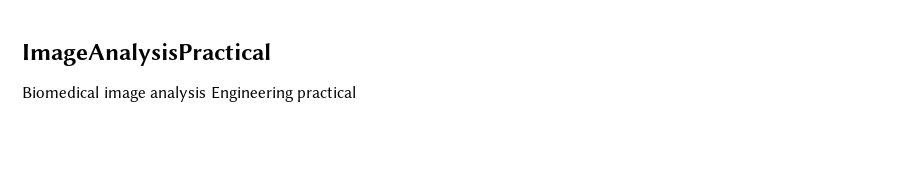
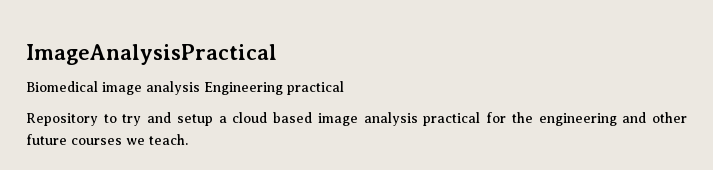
(357, 94) none -> [26,112,687,126] [26,134,188,145] // Repository to try and setup a cloud based image analysis practical for the engineering and other future courses we teach.

